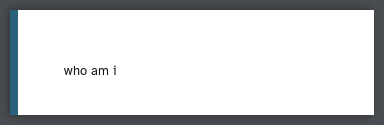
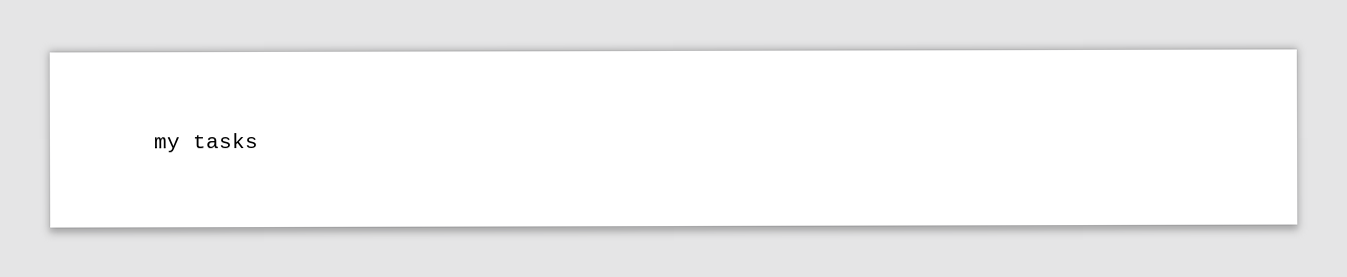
[64,65,117,75] who am i -> [153,133,259,153] my tasks

